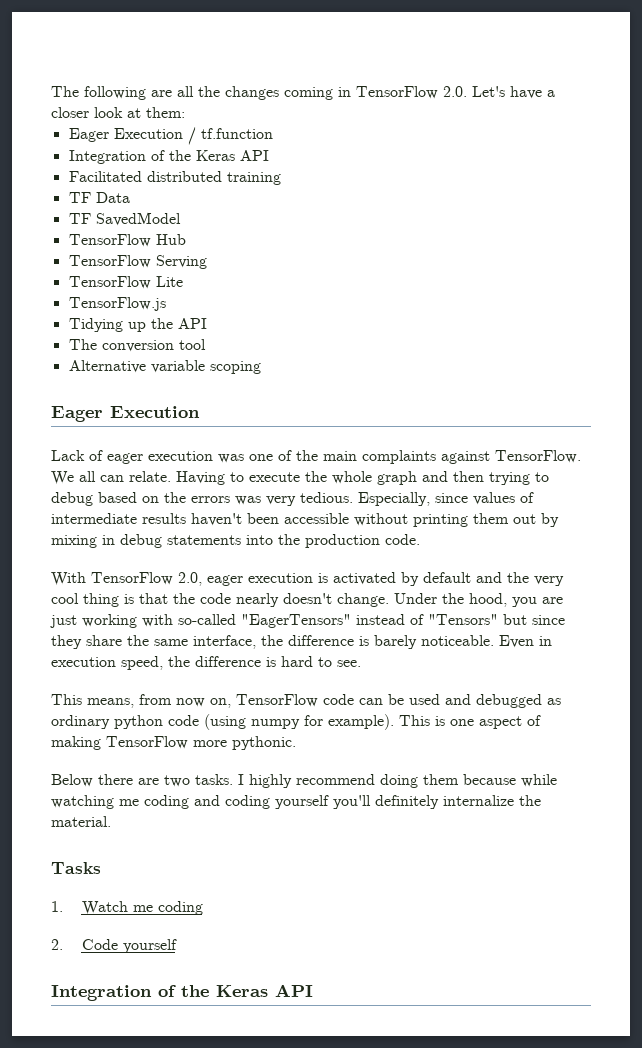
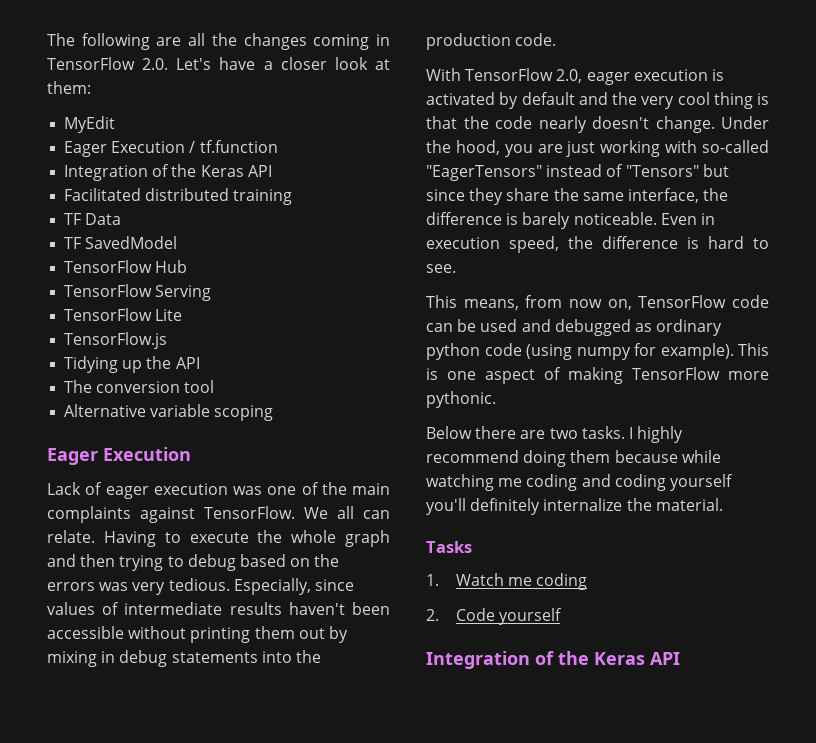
(185, 112) none -> [64,116,116,133] // MyEdit

